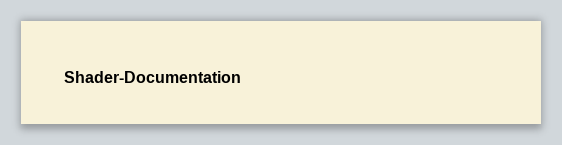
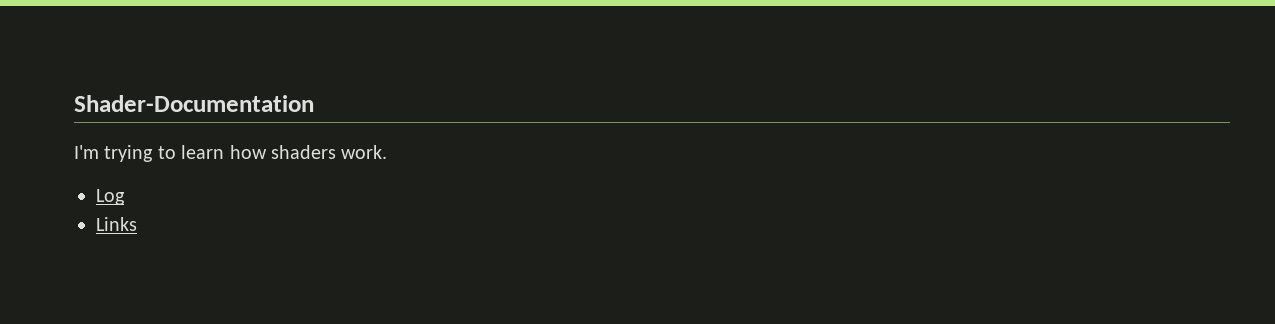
(241, 77) none -> [74,145,388,162] [96,189,125,205] [96,217,137,231] // I'm trying to learn how shaders work. // Log // Links

